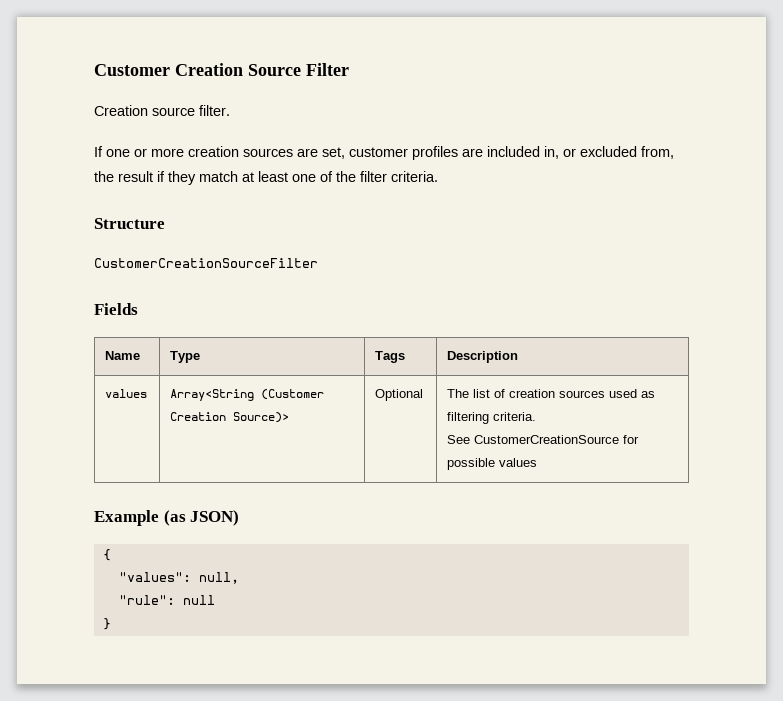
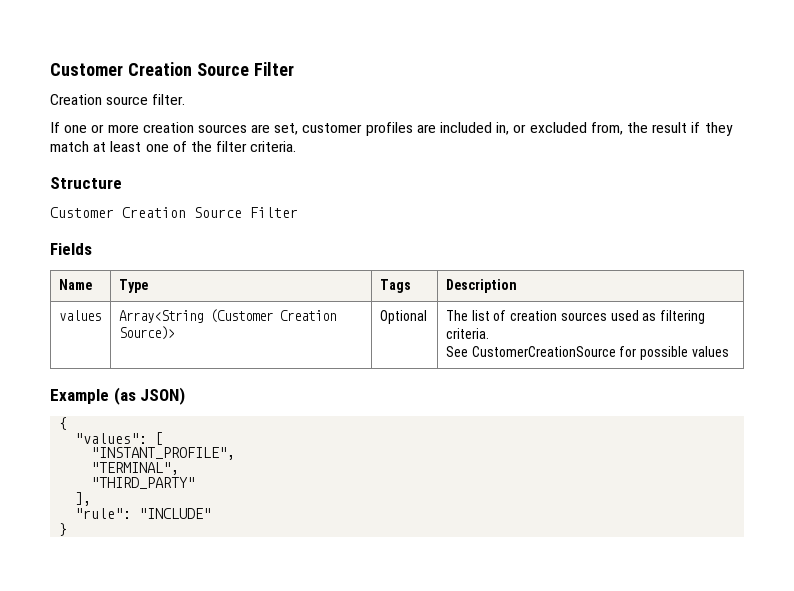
[94,258,318,268] CustomerCreationSourceFilter -> [50,207,298,218] Customer Creation Source Filter
[198,572,239,584] null, -> [155,432,164,445] [91,447,236,460] [91,462,180,475] [91,477,196,489] [75,492,92,506] [ // "INSTANT_PROFILE", // "TERMINAL", // "THIRD_PARTY" // ],
[182,595,215,605] null -> [139,508,212,519] "INCLUDE"

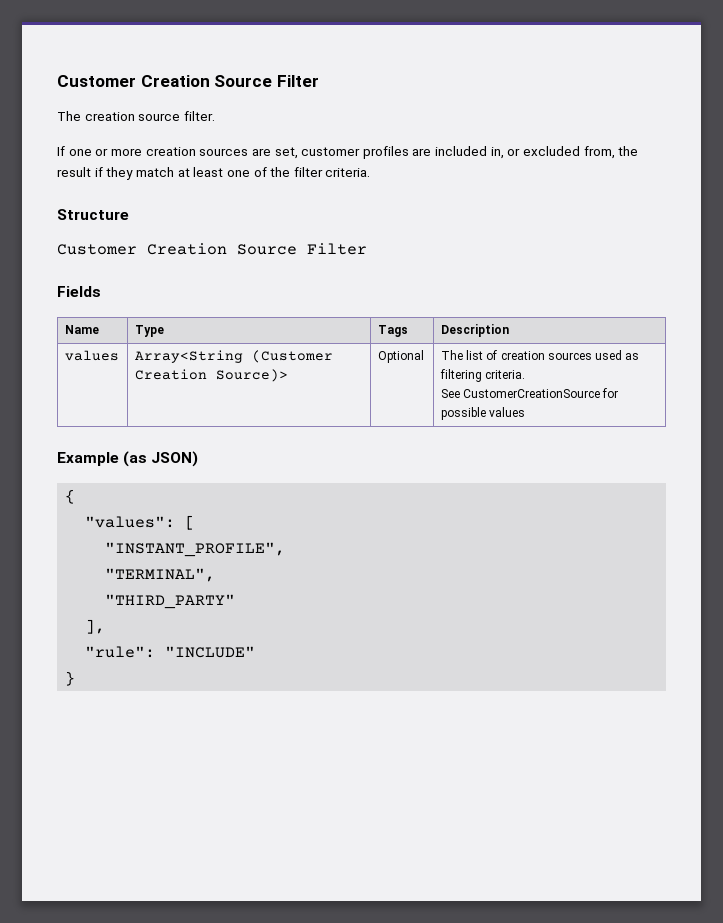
[50,62,294,76] [50,94,102,105] Customer Creation Source Filter // Creation -> [57,75,319,87] [57,111,135,121] Customer Creation Source Filter // The creation

